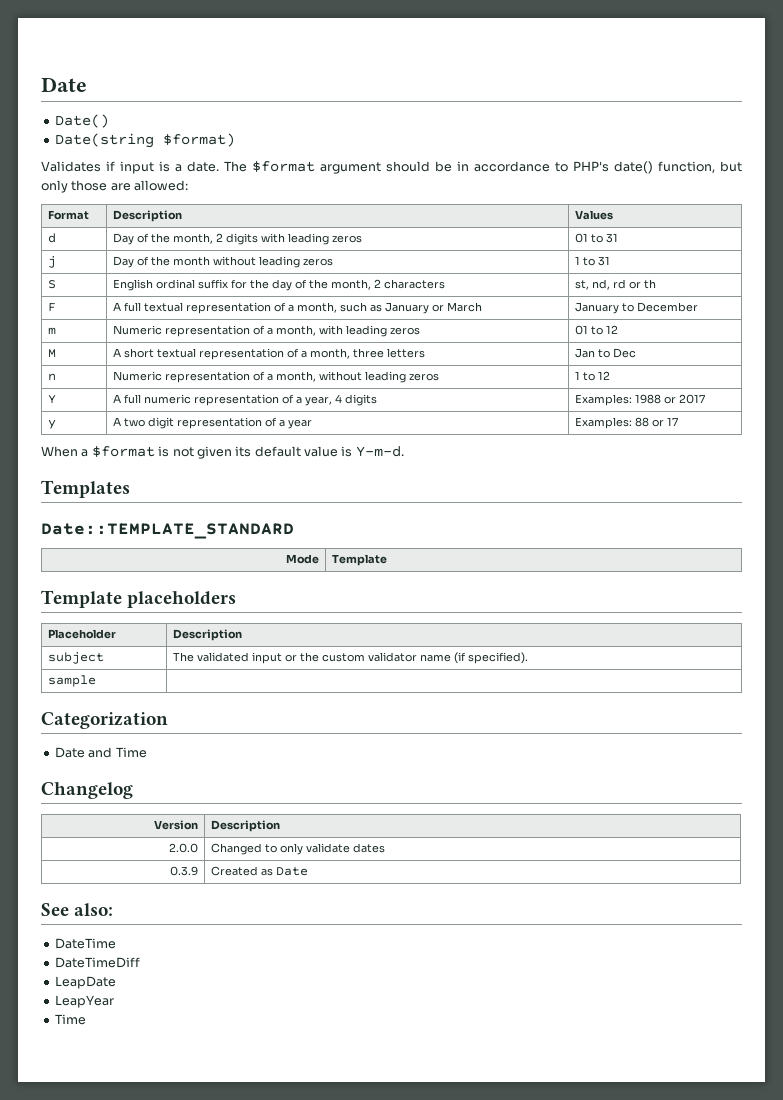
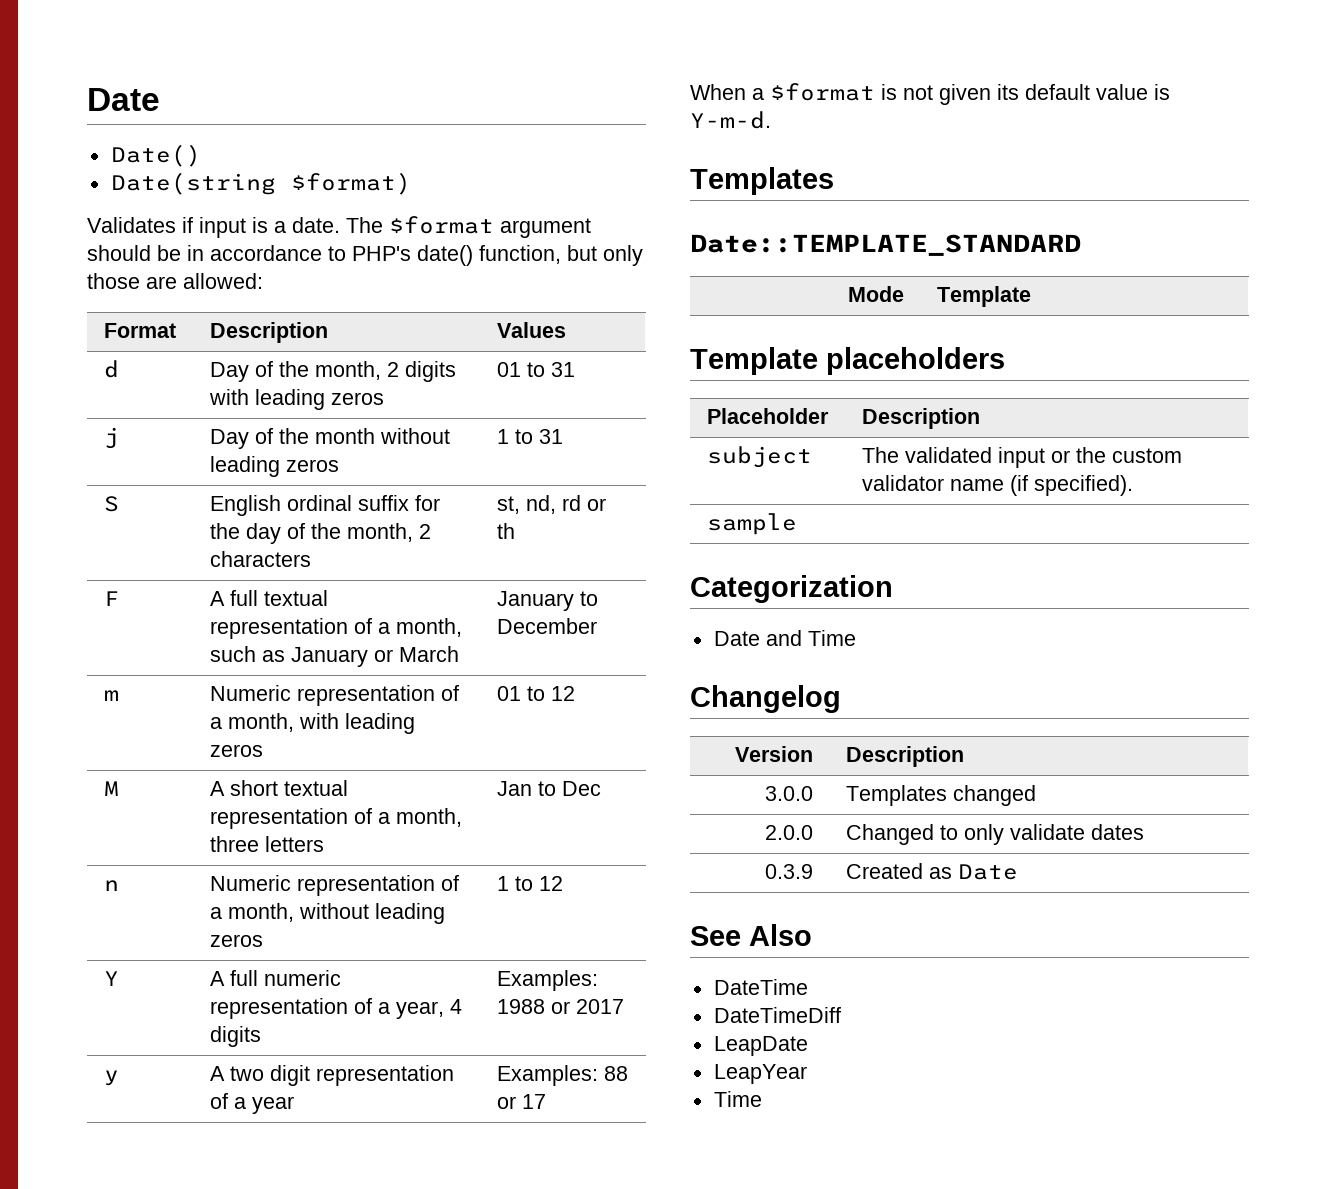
(280, 826) none -> [765,786,814,801] [845,785,1036,806] // 3.0.0 | Templates changed
[74,903,114,916] also: -> [749,924,812,946] Also

